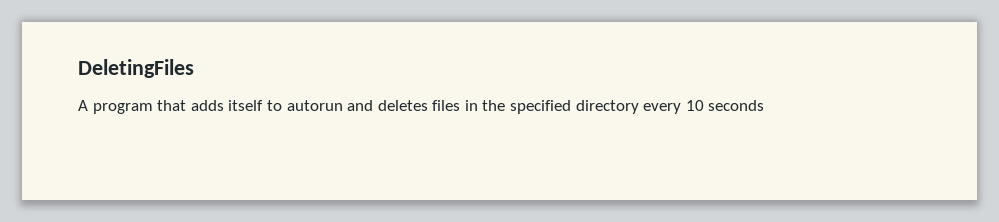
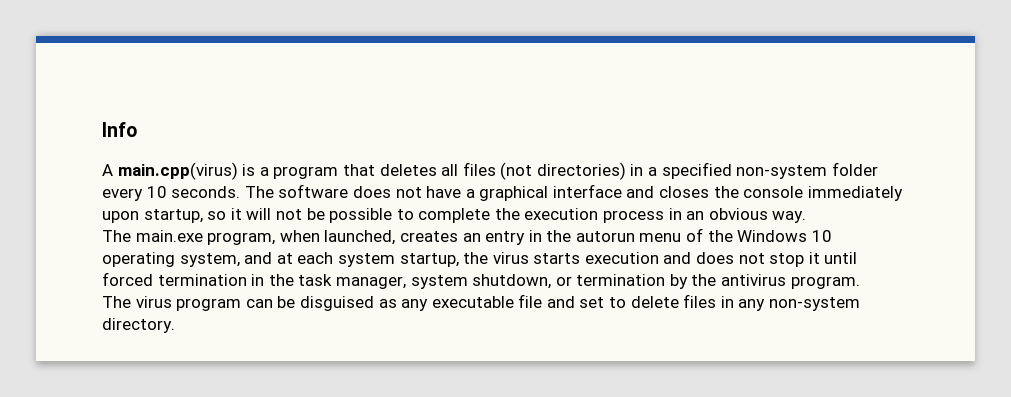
[78,59,194,78] DeletingFiles -> [102,122,137,137] Info
[92,100,765,114] program that adds itself to autorun and deletes files in the specified directory every 10 seconds -> [117,162,878,180] [102,184,903,201] [102,208,807,223] [102,228,832,245] [102,252,858,267] [102,272,860,289] [102,294,861,311] [102,318,175,333] main.cpp(virus) is a program that deletes all files (not directories) in a specified non-system folder every 10 seconds. The software does not have a graphical interface and closes the console immediately upon startup, so it will not be possible to complete the execution process in an obvious way. // The main.exe program, when launched, creates an entry in the autorun menu of the Windows 10 operating system, and at each system startup, the virus starts execution and does not stop it until forced termination in the task manager, system shutdown, or termination by the antivirus program. // The virus program can be disguised as any executable file and set to delete files in any non-system directory.

